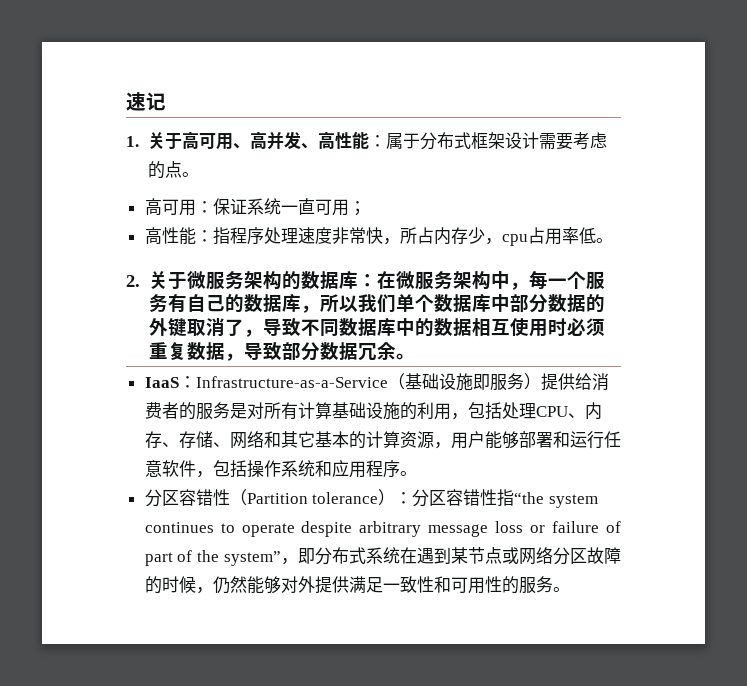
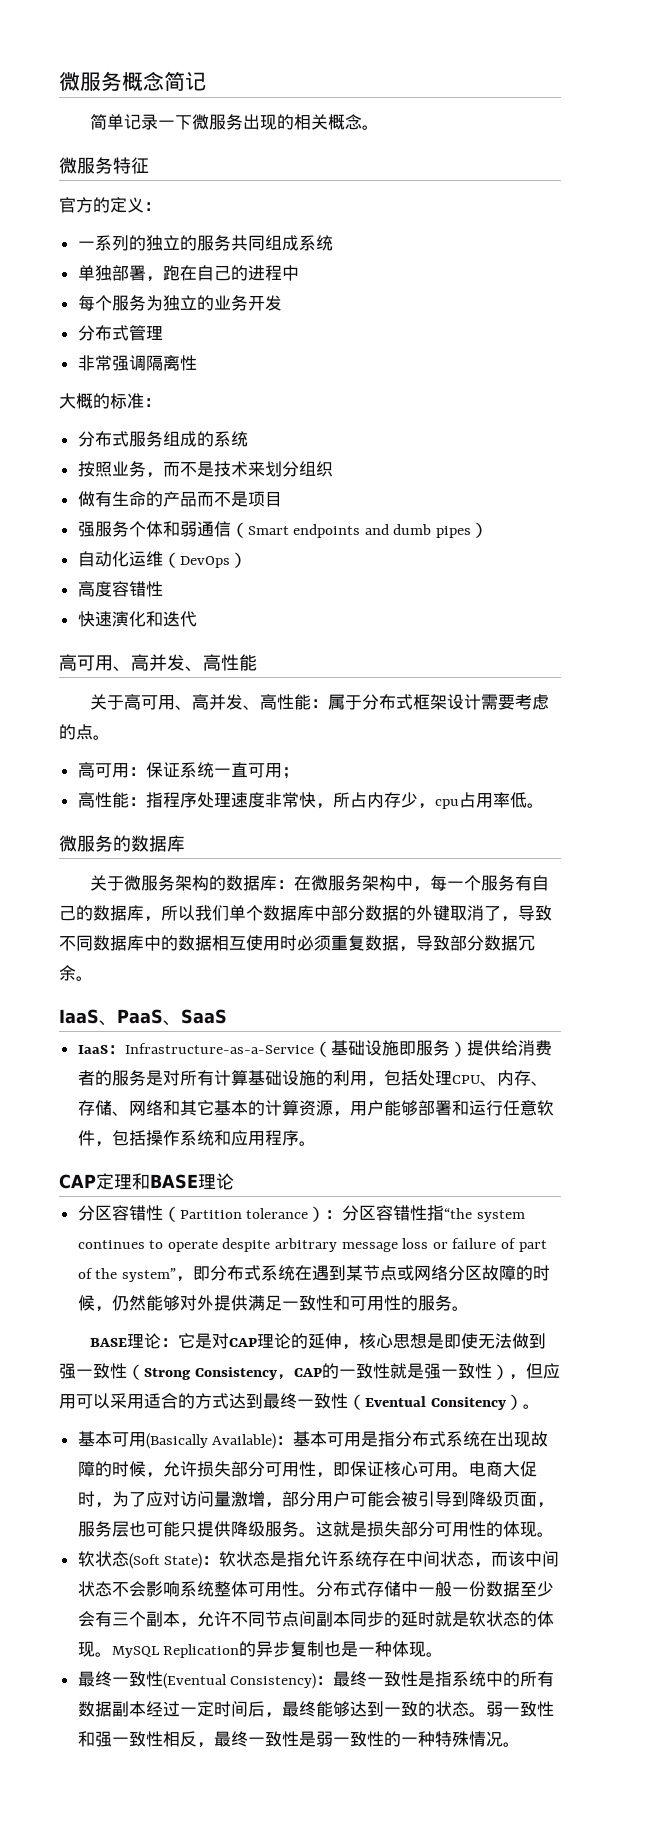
[126,92,166,111] [126,136,139,147] 速记 // 1. -> [59,71,206,91] [90,114,380,130] [59,157,149,174] [59,197,161,213] [77,235,333,251] [77,265,299,282] [77,295,282,311] [77,325,163,341] [77,355,197,371] [59,393,161,409] [77,431,248,447] [77,461,333,478] [77,491,282,507] [77,521,489,538] [77,551,247,568] [77,581,163,597] [77,611,197,627] [59,654,257,672] 微服务概念简记 // 简单记录一下微服务出现的相关概念。 // 微服务特征 // 官方的定义： // 一系列的独立的服务共同组成系统 // 单独部署，跑在自己的进程中 // 每个服务为独立的业务开发 // 分布式管理 // 非常强调隔离性 // 大概的标准： // 分布式服务组成的系统 // 按照业务，而不是技术来划分组织 // 做有生命的产品而不是项目 // 强服务个体和弱通信（Smart endpoints and dumb pipes） // 自动化运维（DevOps） // 高度容错性 // 快速演化和迭代 // 高可用、高并发、高性能 //
[126,275,140,287] 2. -> [59,835,185,852] 微服务的数据库 //
(415, 356) none -> [59,1009,227,1026] // IaaS、PaaS、SaaS
(417, 473) none -> [59,1173,234,1190] // CAP定理和BASE理论
(570, 589) none -> [90,1333,547,1350] [59,1363,560,1380] [59,1393,540,1410] [77,1431,549,1449] [77,1461,537,1478] [77,1491,554,1508] [77,1521,554,1537] [77,1551,560,1569] [77,1581,554,1597] [77,1611,554,1628] [77,1641,444,1658] [77,1671,555,1689] [77,1701,554,1718] [77,1731,520,1748] // BASE理论：它是对CAP理论的延伸，核心思想是即使无法做到强一致性（Strong Consistency，CAP的一致性就是强一致性），但应用可以采用适合的方式达到最终一致性（Eventual Consitency）。 // 基本可用(Basically Available)：基本可用是指分布式系统在出现故障的时候，允许损失部分可用性，即保证核心可用。电商大促时，为了应对访问量激增，部分用户可能会被引导到降级页面，服务层也可能只提供降级服务。这就是损失部分可用性的体现。 // 软状态(Soft State)：软状态是指允许系统存在中间状态，而该中间状态不会影响系统整体可用性。分布式存储中一般一份数据至少会有三个副本，允许不同节点间副本同步的延时就是软状态的体现。MySQL Replication的异步复制也是一种体现。 // 最终一致性(Eventual Consistency)：最终一致性是指系统中的所有数据副本经过一定时间后，最终能够达到一致的状态。弱一致性和强一致性相反，最终一致性是弱一致性的一种特殊情况。

